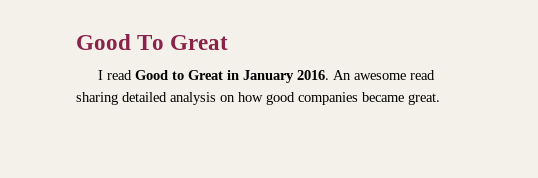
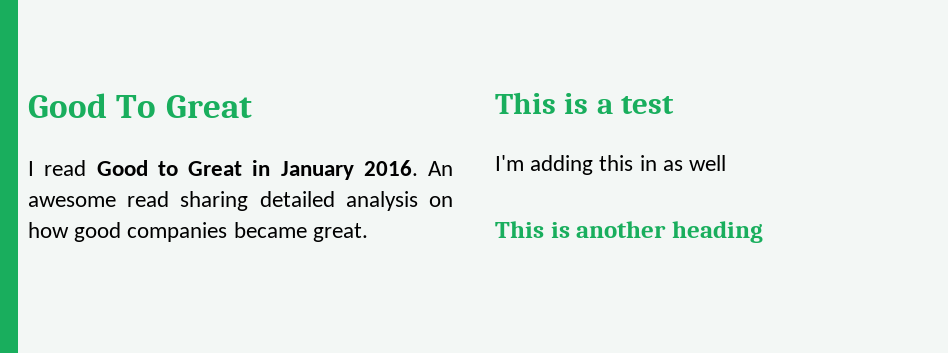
(440, 99) none -> [495,92,675,114] [495,155,727,175] [495,221,763,243] // This is a test // I'm adding this in as well // This is another heading

